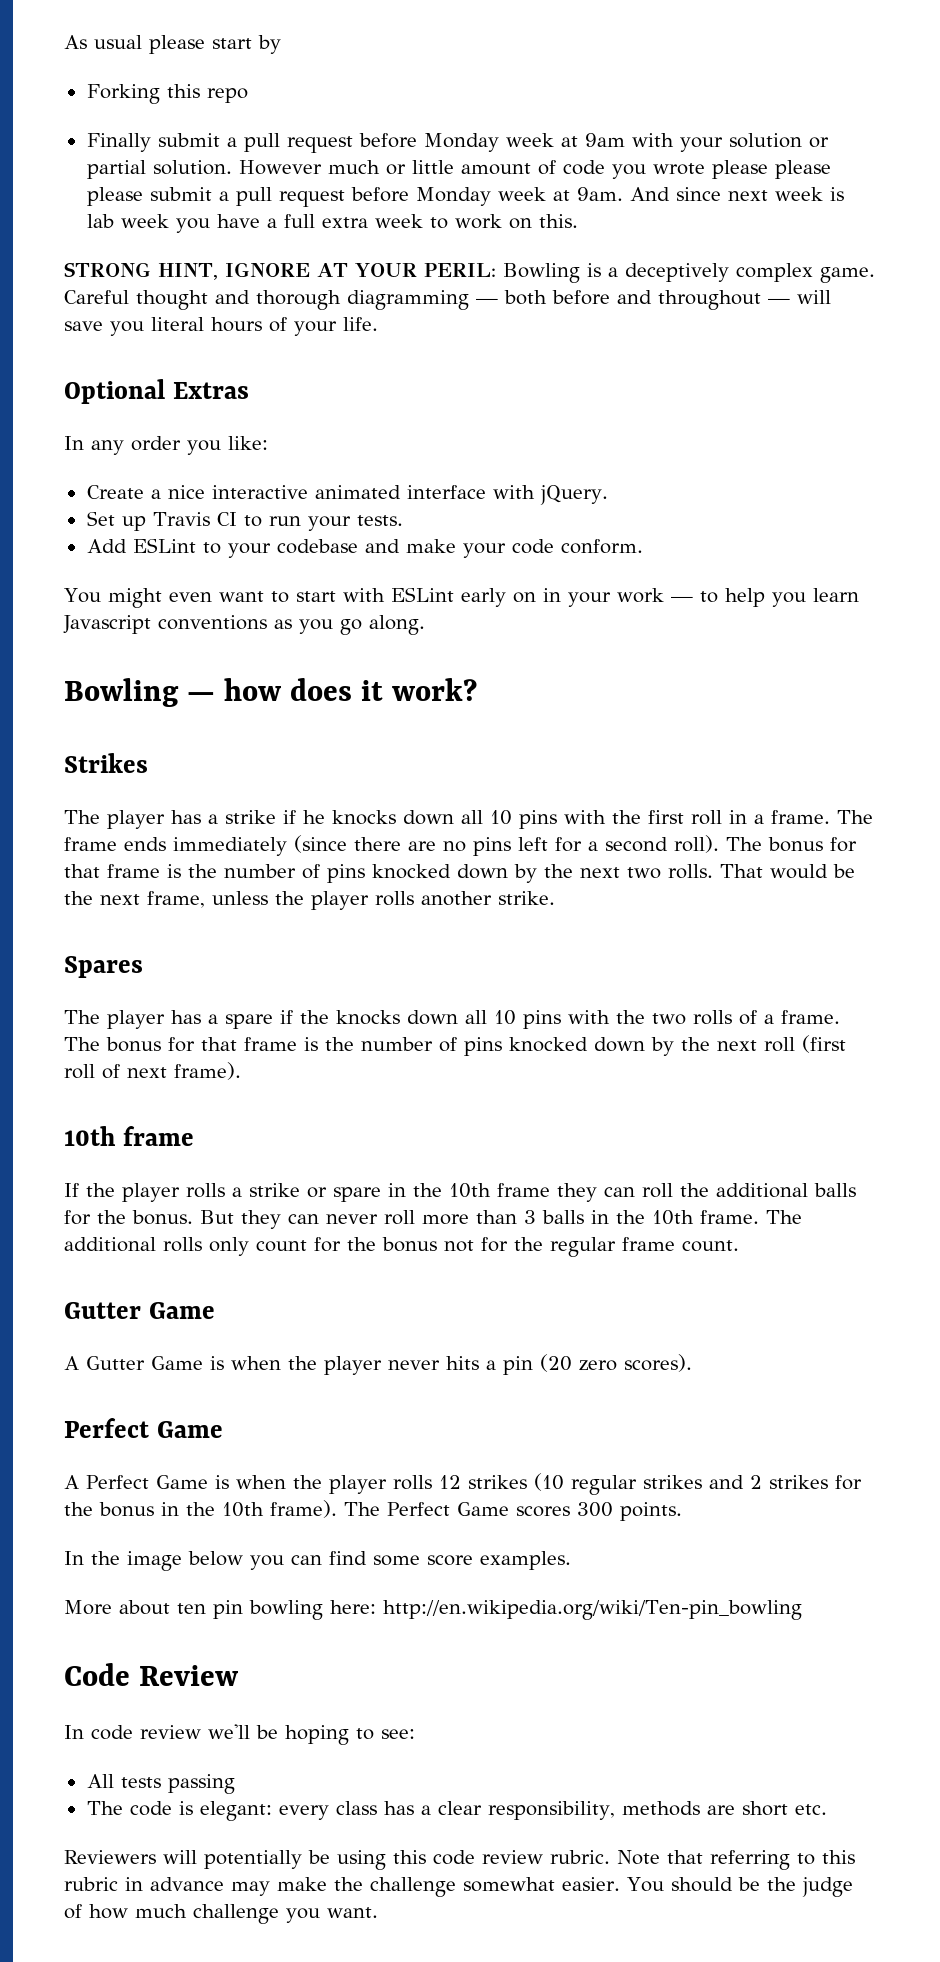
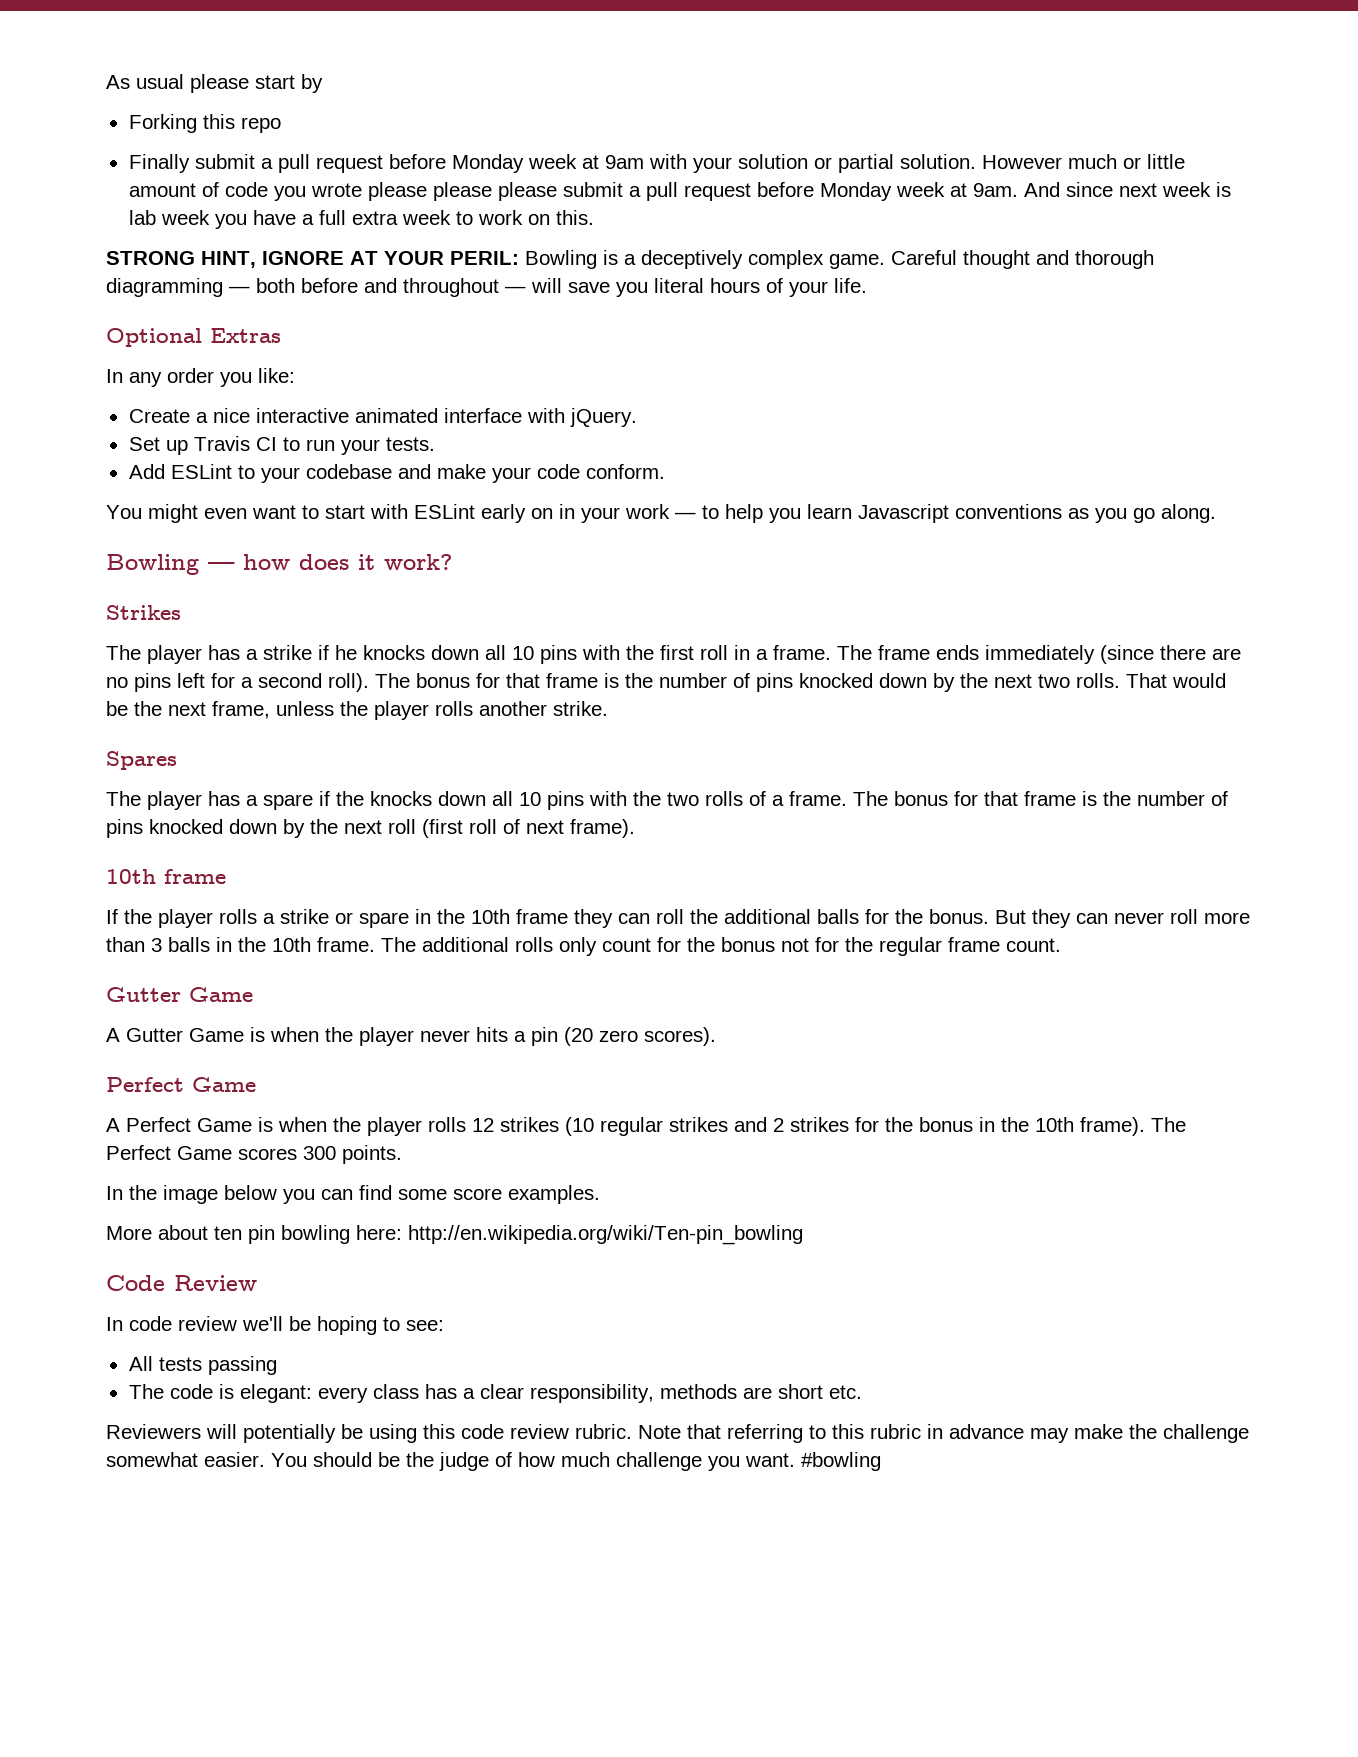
(378, 1912) none -> [801,1452,881,1471] #bowling

